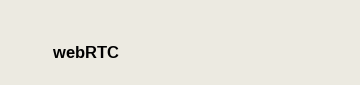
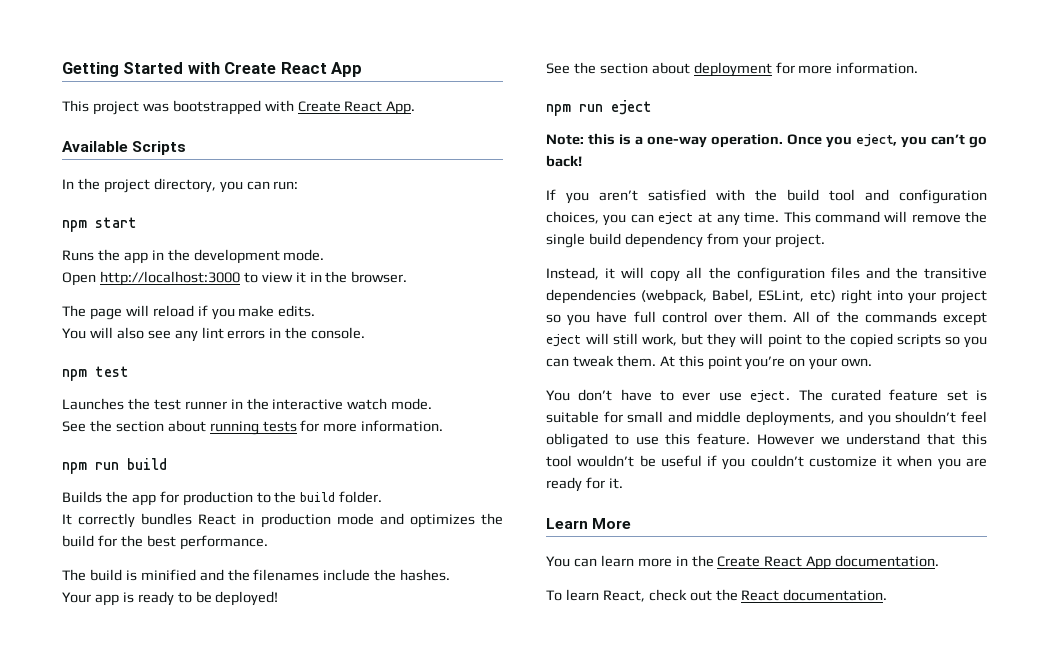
[52,46,119,58] webRTC -> [62,62,363,77] [62,100,416,115] [62,141,187,155] [62,178,299,193] [62,217,137,232] [62,249,325,264] [62,271,408,286] [62,305,316,320] [62,327,366,342] [62,366,129,381] [62,398,433,410] [62,420,444,435] [62,458,167,474] [62,491,383,506] [62,513,503,528] [62,535,268,550] [62,569,451,581] [62,591,279,606] [546,62,919,77] [546,100,652,116] [546,133,987,148] [546,155,582,167] [546,189,987,204] [546,211,988,226] [546,233,825,248] [546,267,988,282] [546,289,987,304] [546,311,987,326] [546,333,987,348] [546,355,873,370] [546,389,987,403] [546,411,987,426] [546,433,987,448] [546,455,987,470] [546,477,623,492] [546,518,632,529] [546,555,940,570] [546,589,888,602] Getting Started with Create React App // This project was bootstrapped with Create React App. // Available Scripts // In the project directory, you can run: // npm start // Runs the app in the development mode. // Open http://localhost:3000 to view it in the browser. // The page will reload if you make edits. // You will also see any lint errors in the console. // npm test // Launches the test runner in the interactive watch mode. // See the section about running tests for more information. // npm run build // Builds the app for production to the build folder. // It correctly bundles React in production mode and optimizes the build for the best performance. // The build is minified and the filenames include the hashes. // Your app is ready to be deployed! // See the section about deployment for more information. // npm run eject // Note: this is a one-way operation. Once you eject, you can’t go back! // If you aren’t satisfied with the build tool and configuration choices, you can eject at any time. This command will remove the single build dependency from your project. // Instead, it will copy all the configuration files and the transitive dependencies (webpack, Babel, ESLint, etc) right into your project so you have full control over them. All of the commands except eject will still work, but they will point to the copied scripts so you can tweak them. At this point you’re on your own. // You don’t have to ever use eject. The curated feature set is suitable for small and middle deployments, and you shouldn’t feel obligated to use this feature. However we understand that this tool wouldn’t be useful if you couldn’t customize it when you are ready for it. // Learn More // You can learn more in the Create React App documentation. // To learn React, check out the React documentation.

